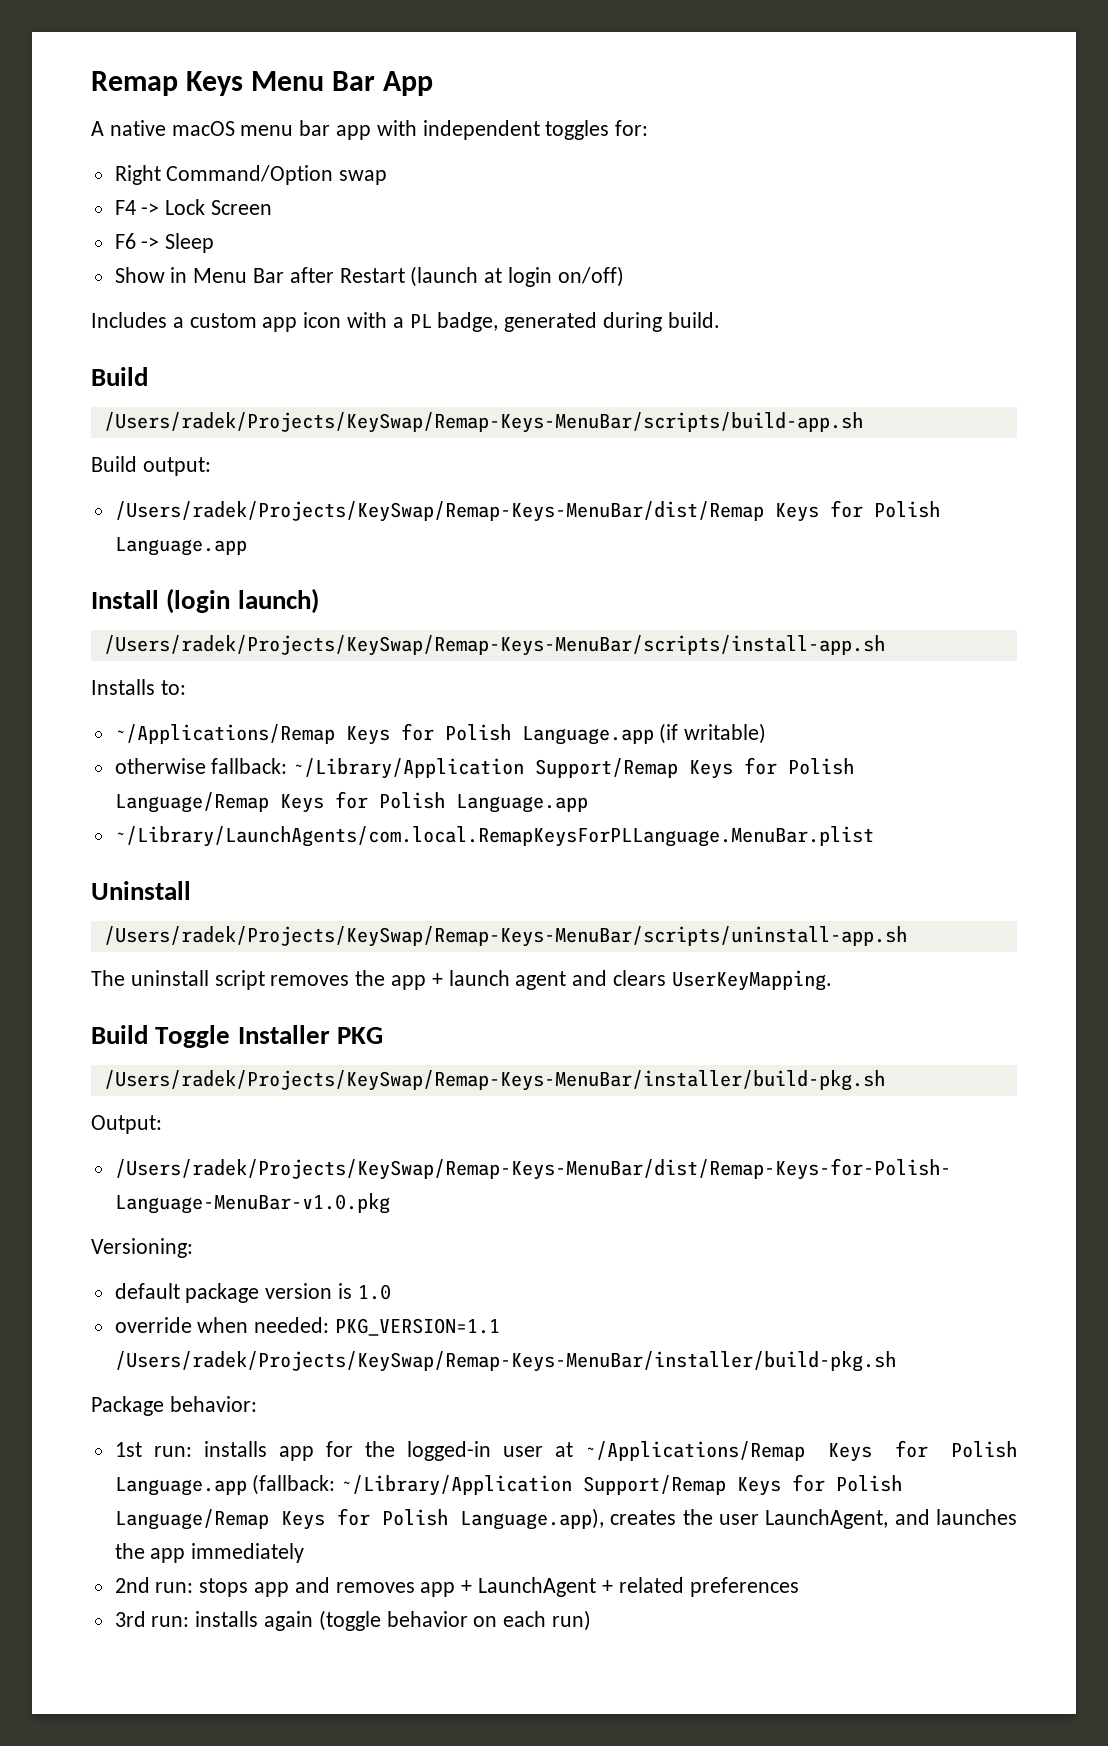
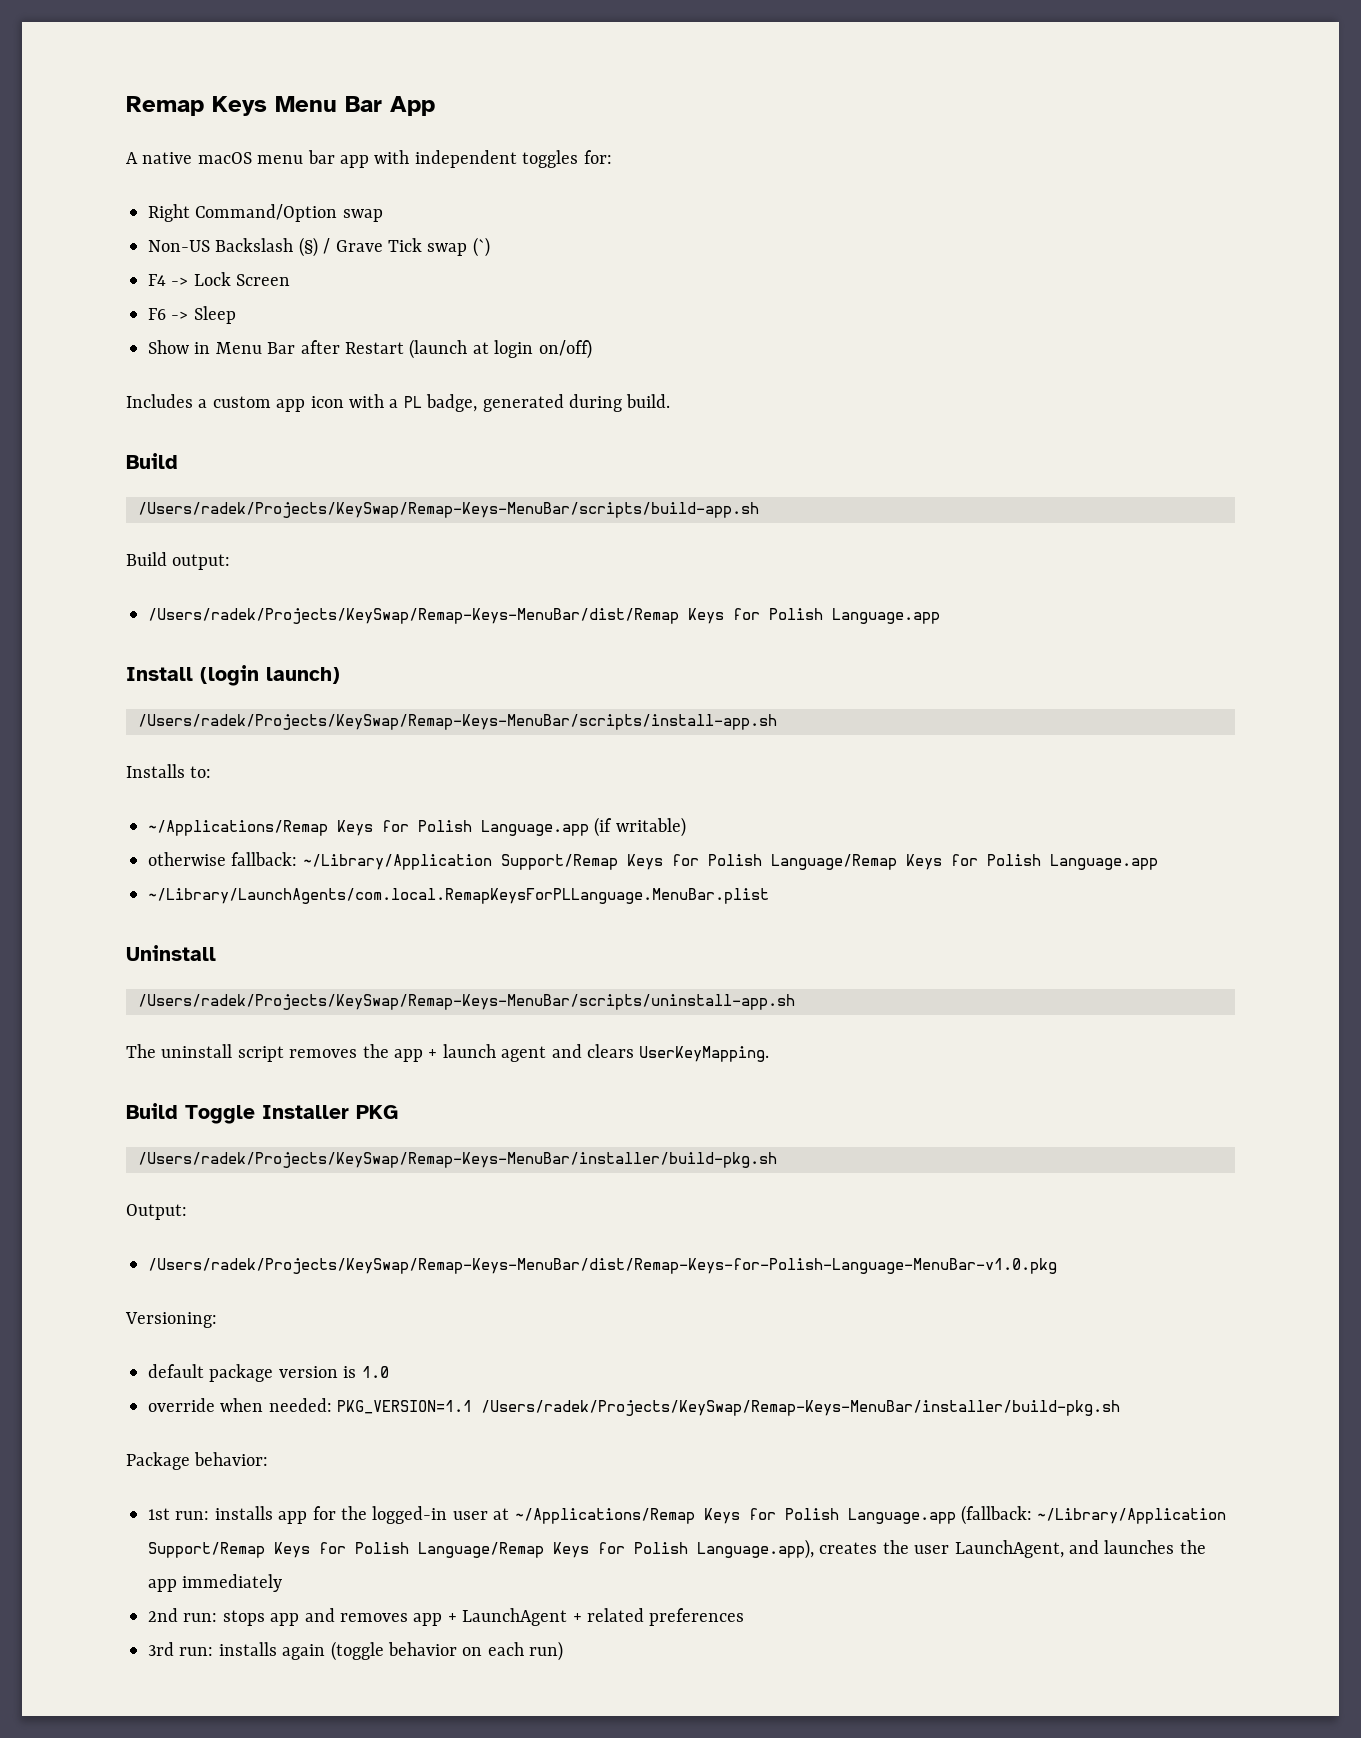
(388, 177) none -> [148,237,490,257] // Non-US Backslash (§) / Grave Tick swap (`)

